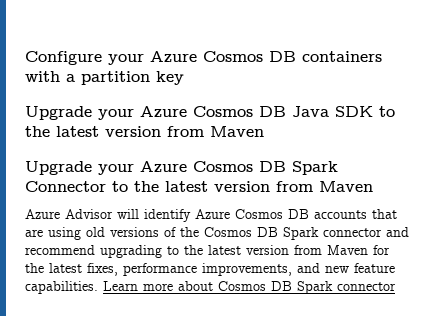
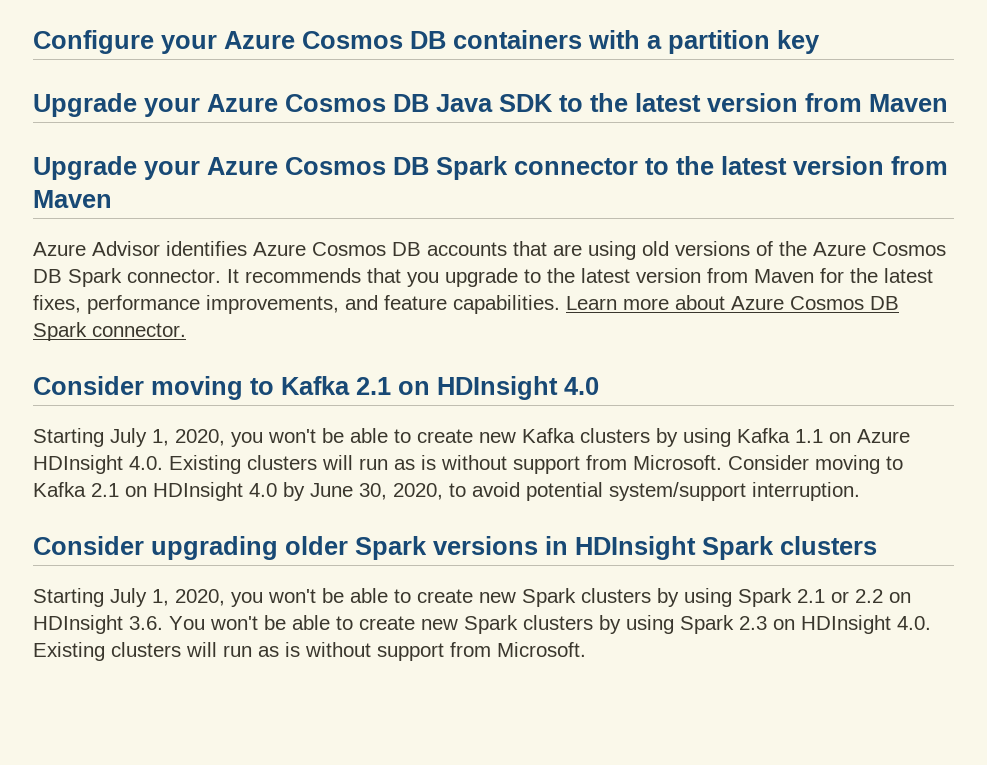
[25,181,106,192] Connector -> [514,158,638,175] connector
[117,209,191,222] will identify -> [166,241,247,256] identifies
[204,227,409,240] [25,245,162,258] Cosmos DB Spark connector and recommend upgrading -> [813,242,946,256] [33,268,518,287] Azure Cosmos DB Spark connector. It recommends that you upgrade
[325,266,349,273] new -> (378, 302) none
[218,281,396,294] Cosmos DB Spark connector -> [731,296,899,310] [33,322,186,341] [33,376,599,400] [33,428,910,447] [33,455,903,474] [33,482,860,501] [33,536,877,560] [33,588,911,607] [33,615,931,634] [33,642,586,661] Azure Cosmos DB Spark connector. // Consider moving to Kafka 2.1 on HDInsight 4.0 // Starting July 1, 2020, you won't be able to create new Kafka clusters by using Kafka 1.1 on Azure HDInsight 4.0. Existing clusters will run as is without support from Microsoft. Consider moving to Kafka 2.1 on HDInsight 4.0 by June 30, 2020, to avoid potential system/support interruption. // Consider upgrading older Spark versions in HDInsight Spark clusters // Starting July 1, 2020, you won't be able to create new Spark clusters by using Spark 2.1 or 2.2 on HDInsight 3.6. You won't be able to create new Spark clusters by using Spark 2.3 on HDInsight 4.0. Existing clusters will run as is without support from Microsoft.

